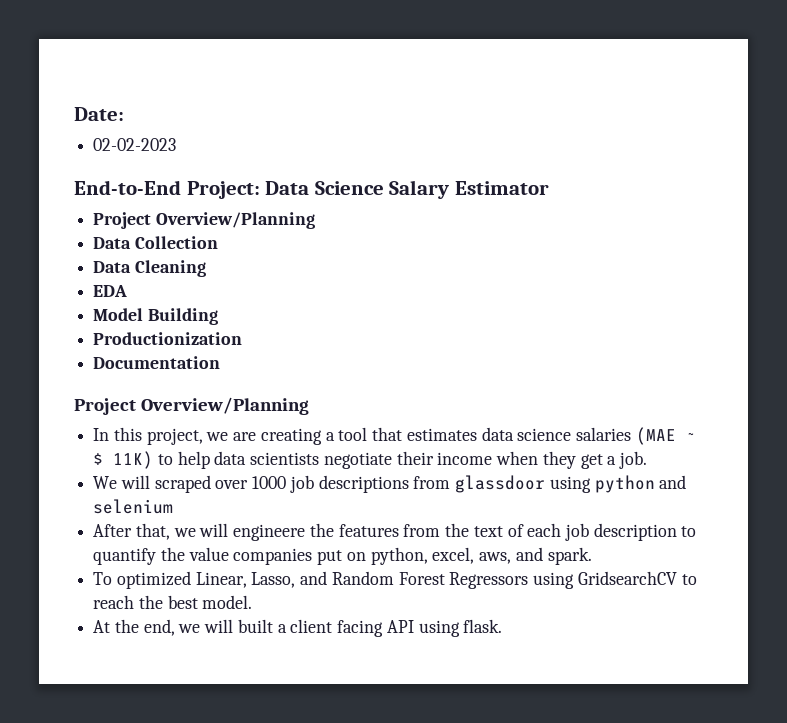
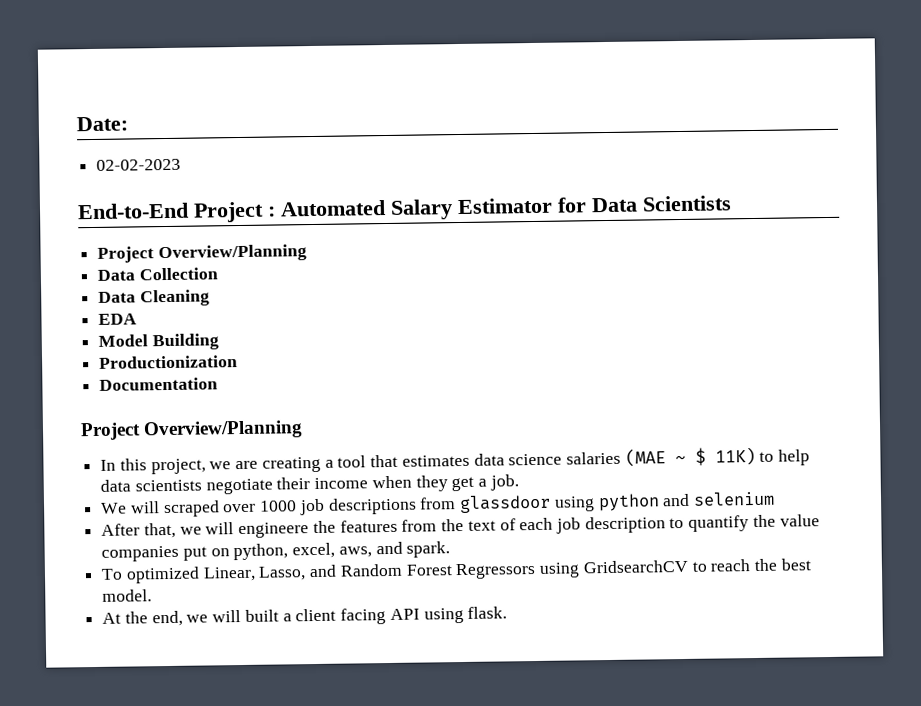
[186,181,384,199] Project: Data Science -> [193,200,386,223] Project : Automated
(549, 188) none -> [557,195,732,213] for Data Scientists

